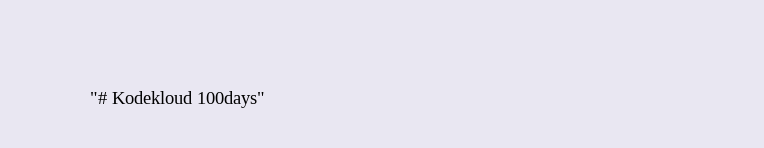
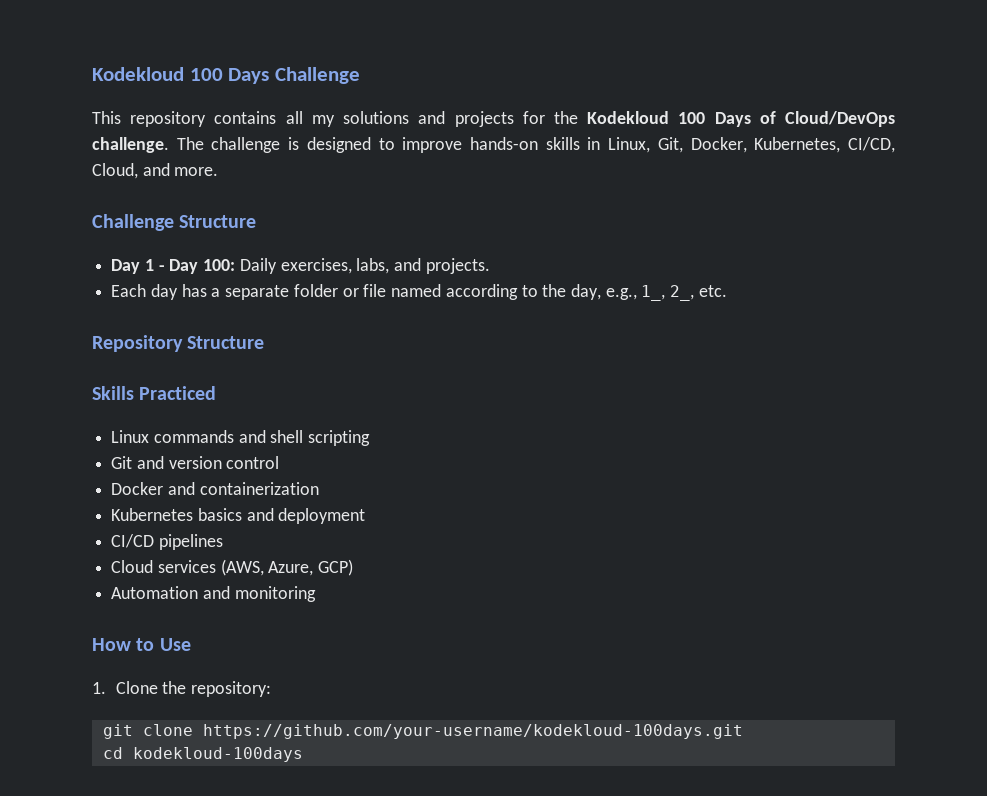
[90,91,265,108] "# Kodekloud 100days" -> [92,67,360,84] [92,111,895,127] [92,137,895,153] [92,163,219,179] [92,214,257,231] [111,258,490,274] [111,284,727,301] [92,335,265,352] [92,386,217,400] [111,430,371,446] [111,456,280,469] [111,482,319,495] [111,508,366,524] [111,534,223,550] [111,559,354,576] [111,586,316,602] [92,638,191,651] [92,681,272,697] [102,724,743,739] [102,747,303,762] Kodekloud 100 Days Challenge // This repository contains all my solutions and projects for the Kodekloud 100 Days of Cloud/DevOps challenge. The challenge is designed to improve hands-on skills in Linux, Git, Docker, Kubernetes, CI/CD, Cloud, and more. // Challenge Structure // Day 1 - Day 100: Daily exercises, labs, and projects. // Each day has a separate folder or file named according to the day, e.g., 1_, 2_, etc. // Repository Structure // Skills Practiced // Linux commands and shell scripting // Git and version control // Docker and containerization // Kubernetes basics and deployment // CI/CD pipelines // Cloud services (AWS, Azure, GCP) // Automation and monitoring // How to Use // 1. Clone the repository: // git clone https://github.com/your-username/kodekloud-100days.git // cd kodekloud-100days

